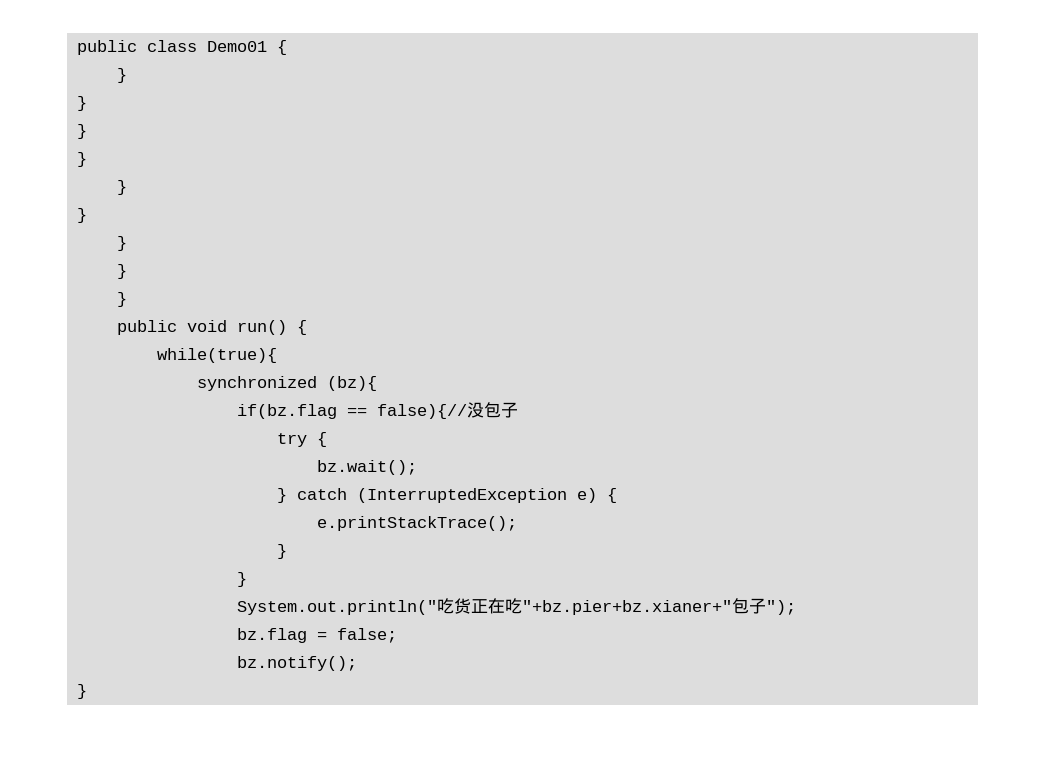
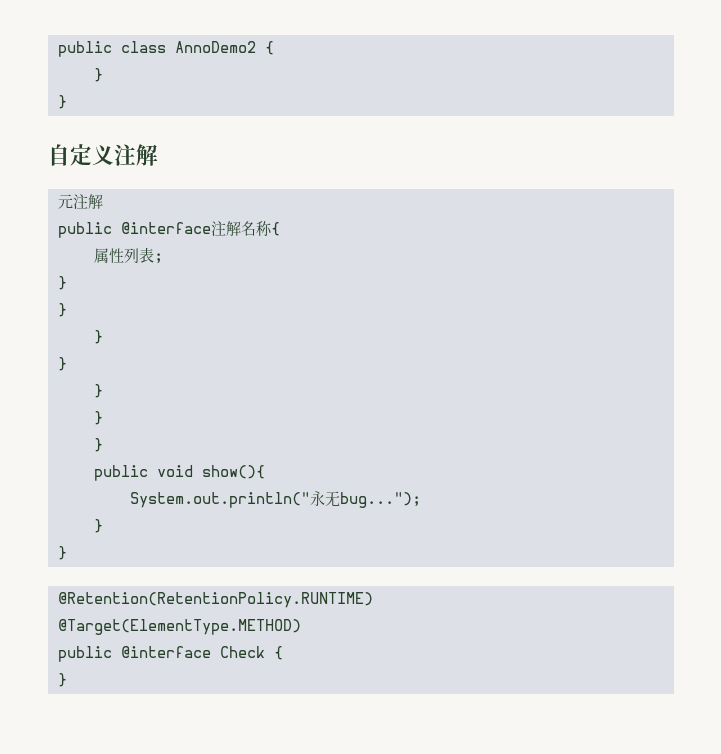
[206,41,267,52] Demo01 -> [175,41,257,53] AnnoDemo2
(87, 103) none -> [48,144,158,166] [58,194,104,209] [58,221,281,238] [94,247,164,264] // 自定义注解 // 元注解 // public @interface注解名称{ // 属性列表;
[236,320,307,335] [156,348,277,363] [196,376,377,391] [236,402,518,419] [276,432,327,447] [316,460,417,475] [276,488,617,503] [316,516,517,531] [276,544,287,559] [236,572,247,587] [236,598,796,615] [236,628,397,643] [236,656,357,671] run() { // while(true){ // synchronized (bz){ // if(bz.flag == false){//没包子 // try { // bz.wait(); // } catch (InterruptedException e) { // e.printStackTrace(); // } // } // System.out.println("吃货正在吃"+bz.pier+bz.xianer+"包子"); // bz.flag = false; // bz.notify(); -> [202,465,266,479] [130,491,422,508] [94,519,104,533] [58,546,68,560] [58,592,374,608] [58,619,302,635] [58,646,284,662] show(){ // System.out.println("永无bug..."); // } // } // @Retention(RetentionPolicy.RUNTIME) // @Target(ElementType.METHOD) // public @interface Check {

